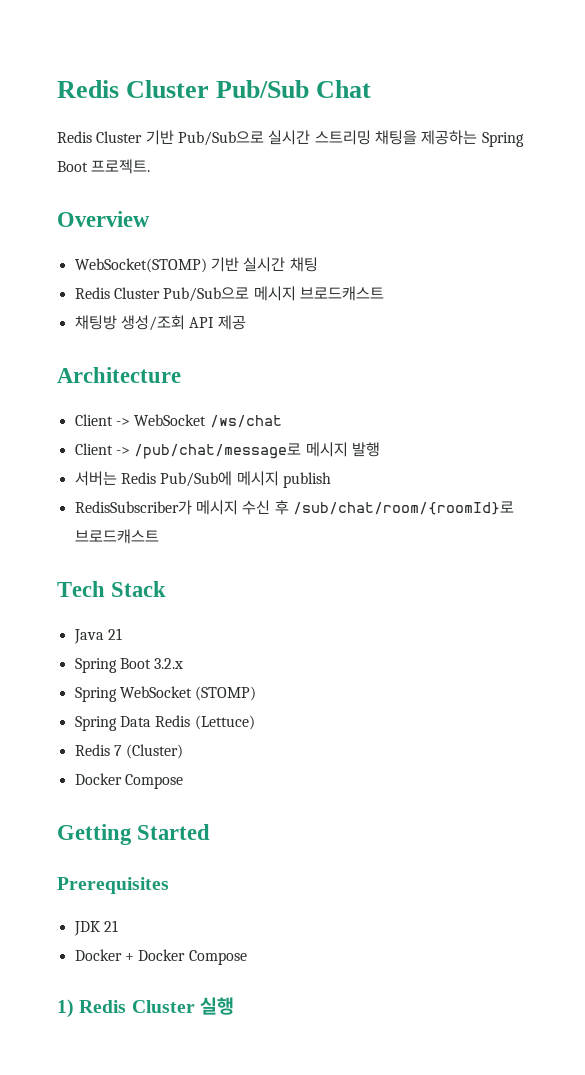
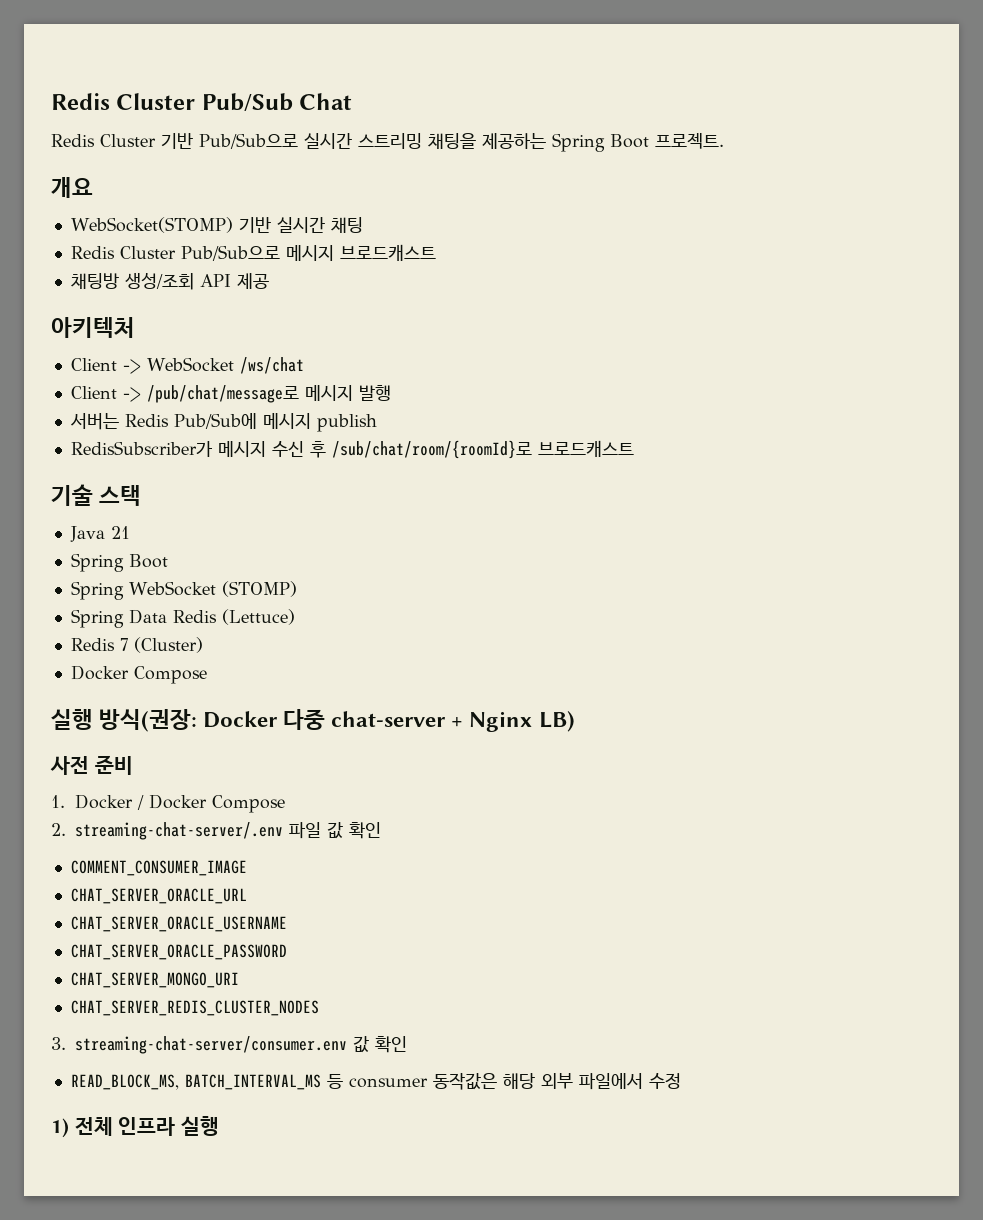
[57,211,150,227] Overview -> [51,177,93,198] 개요
[57,367,181,383] Architecture -> [51,317,135,338] 아키텍처
[57,581,167,597] Tech Stack -> [51,484,142,506] 기술 스택
[154,658,184,669] 3.2.x -> (168, 561) none
[57,824,211,845] [57,877,169,894] [73,920,118,936] [74,949,247,965] Getting Started // Prerequisites // JDK 21 // Docker + Docker Compose -> [51,709,575,732] [50,755,133,775] [51,794,286,813] [51,822,382,840] [70,860,247,876] [70,888,247,904] [70,916,287,932] [70,944,287,960] [70,972,239,988] [70,1000,319,1016] [51,1036,408,1054] [70,1072,681,1090] 실행 방식(권장: Docker 다중 chat-server + Nginx LB) // 사전 준비 // 1. Docker / Docker Compose // 2. streaming-chat-server/.env 파일 값 확인 // COMMENT_CONSUMER_IMAGE // CHAT_SERVER_ORACLE_URL // CHAT_SERVER_ORACLE_USERNAME // CHAT_SERVER_ORACLE_PASSWORD // CHAT_SERVER_MONGO_URI // CHAT_SERVER_REDIS_CLUSTER_NODES // 3. streaming-chat-server/consumer.env 값 확인 // READ_BLOCK_MS, BATCH_INTERVAL_MS 등 consumer 동작값은 해당 외부 파일에서 수정
[79,1000,195,1013] Redis Cluster -> [74,1117,176,1136] 전체 인프라

